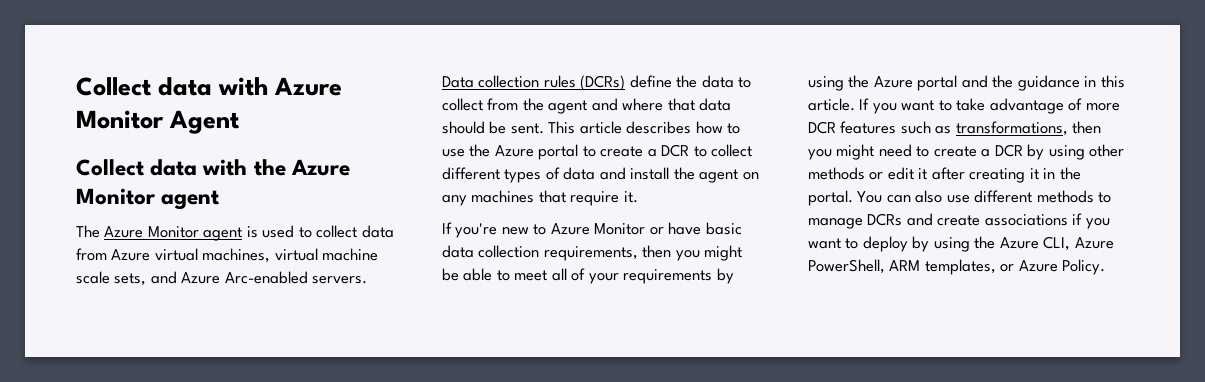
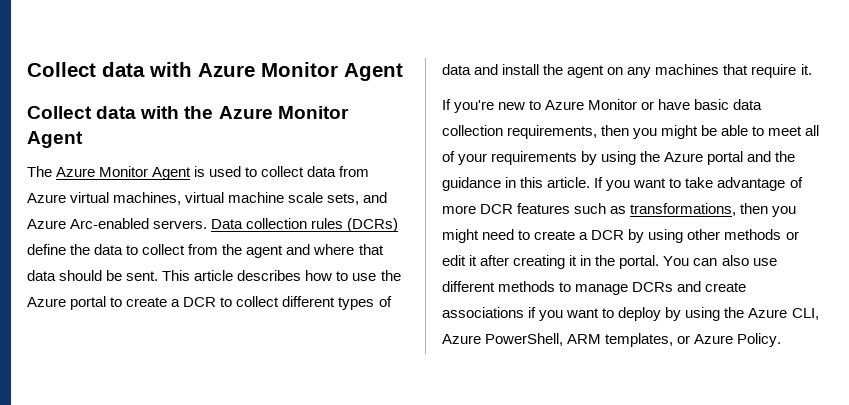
[161,190,220,210] agent -> [27,131,83,148] Agent
[203,227,243,241] agent -> [152,167,192,180] Agent

